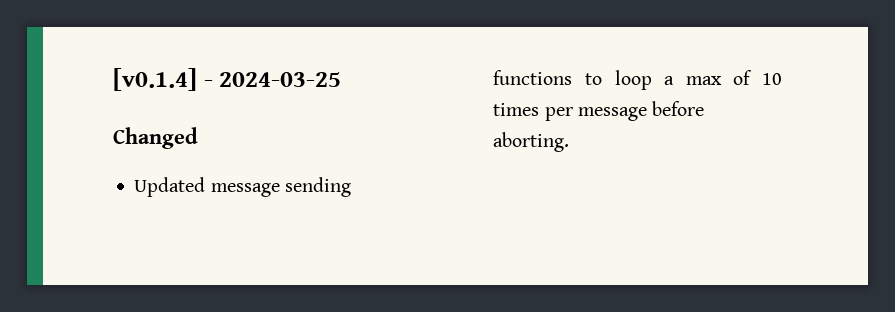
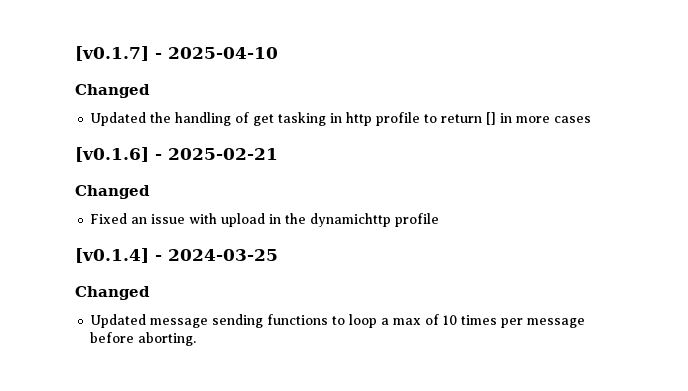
(113, 79) none -> [75,46,278,61] [75,84,150,98] [90,112,592,126] [75,147,278,162] [75,185,150,199] [90,213,440,227] [v0.1.7] - 2025-04-10 // Changed // Updated the handling of get tasking in http profile to return [] in more cases // [v0.1.6] - 2025-02-21 // Changed // Fixed an issue with upload in the dynamichttp profile //

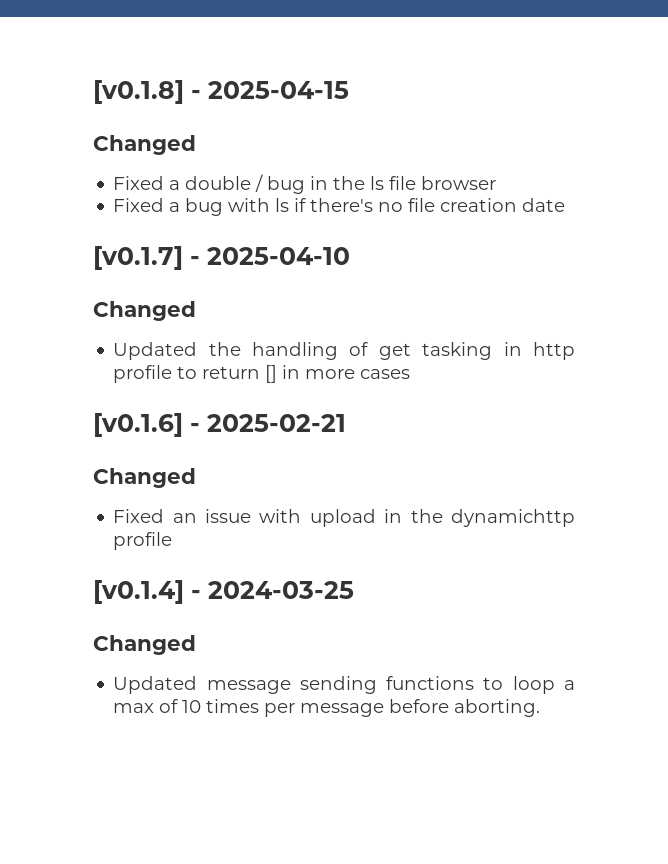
(75, 53) none -> [93,80,349,104] [93,135,196,155] [113,174,497,194] [113,198,566,216] [v0.1.8] - 2025-04-15 // Changed // Fixed a double / bug in the ls file browser // Fixed a bug with ls if there's no file creation date //

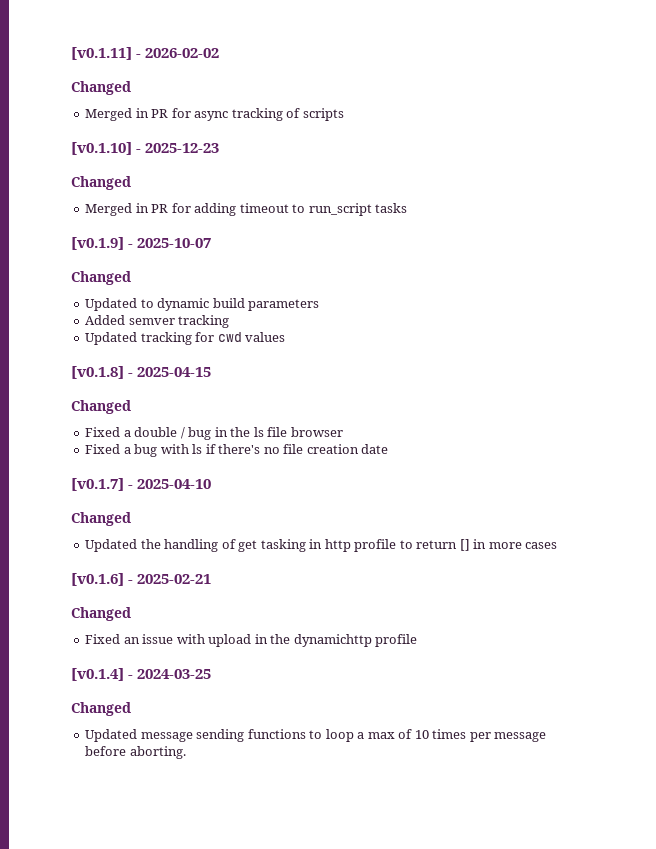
(93, 92) none -> [71,47,220,60] [71,81,131,95] [85,108,344,121] [71,142,220,155] [71,176,131,190] [85,203,408,216] [71,237,212,250] [71,271,131,285] [85,298,320,311] [85,315,230,328] [85,332,286,345] [v0.1.11] - 2026-02-02 // Changed // Merged in PR for async tracking of scripts // [v0.1.10] - 2025-12-23 // Changed // Merged in PR for adding timeout to run_script tasks // [v0.1.9] - 2025-10-07 // Changed // Updated to dynamic build parameters // Added semver tracking // Updated tracking for cwd values //

